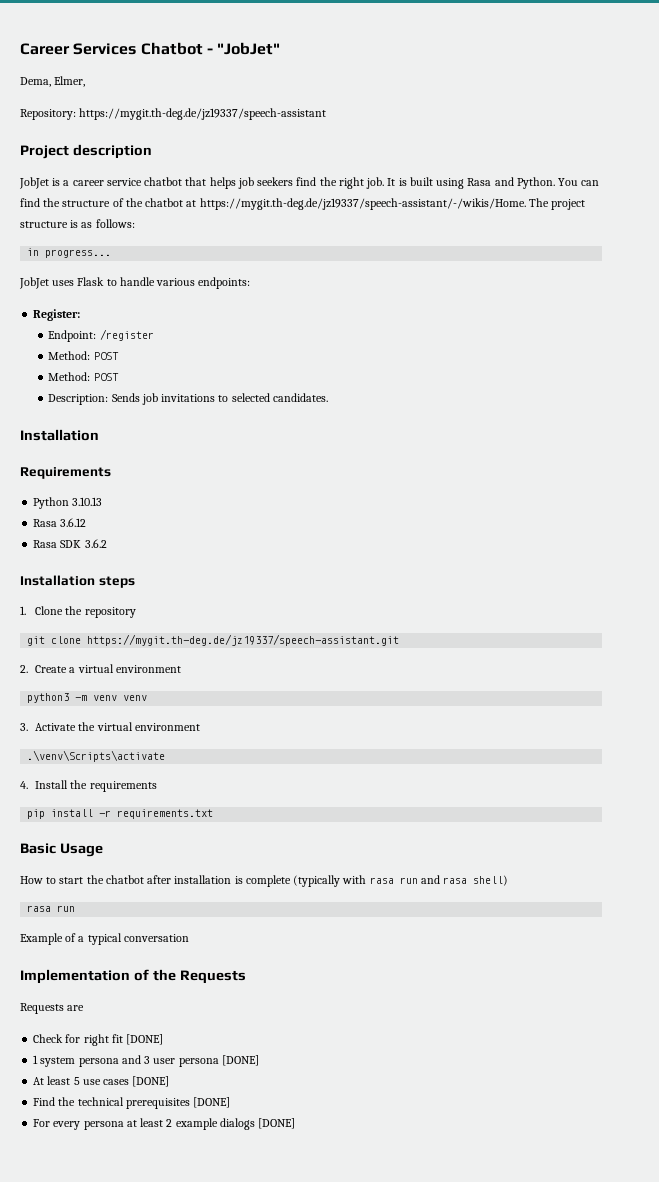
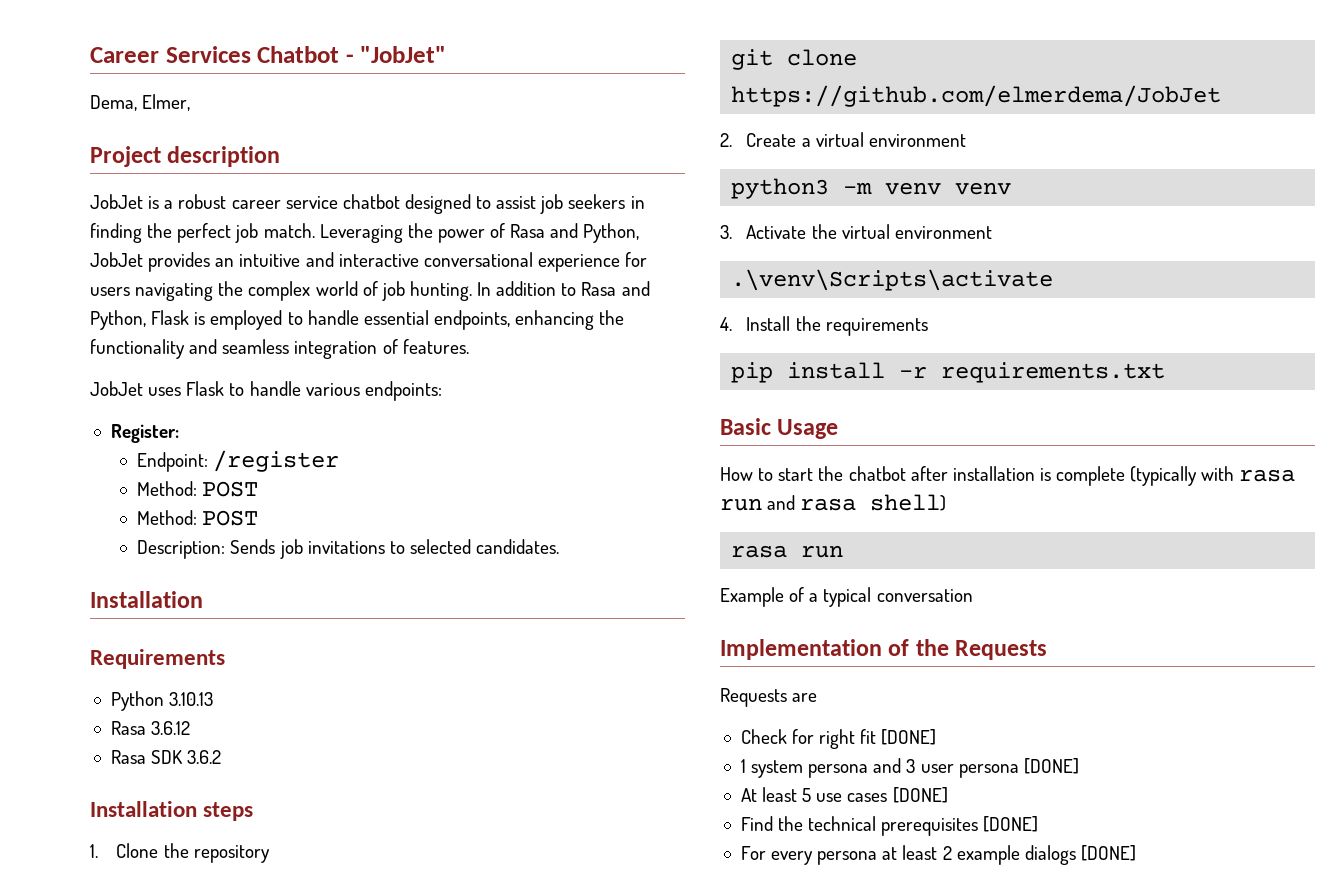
[20,108,327,120] // Repository: https://mygit.th-deg.de/jz19337/speech-assistant -> (191, 102) none
(70, 183) none -> [178,194,227,209] robust
[185,177,600,189] [20,198,586,210] [20,219,135,228] [27,248,112,258] that helps job seekers find the right job. It is built using Rasa and Python. You can find the structure of the chatbot at https://mygit.th-deg.de/jz19337/speech-assistant/-/wikis/Home. The project structure is as follows: // in progress... -> [404,194,645,214] [90,223,640,243] [90,252,648,272] [90,281,650,301] [90,310,625,330] [90,339,469,359] designed to assist job seekers in finding the perfect job match. Leveraging the power of Rasa and Python, JobJet provides an intuitive and interactive conversational experience for users navigating the complex world of job hunting. In addition to Rasa and Python, Flask is employed to handle essential endpoints, enhancing the functionality and seamless integration of features.
[87,634,400,646] https://mygit.th-deg.de/jz19337/speech-assistant.git -> [731,85,1222,107] https://github.com/elmerdema/JobJet

